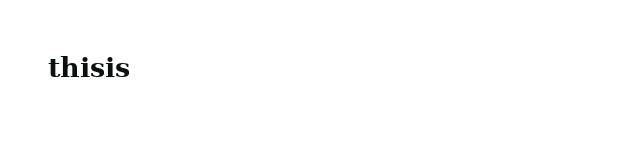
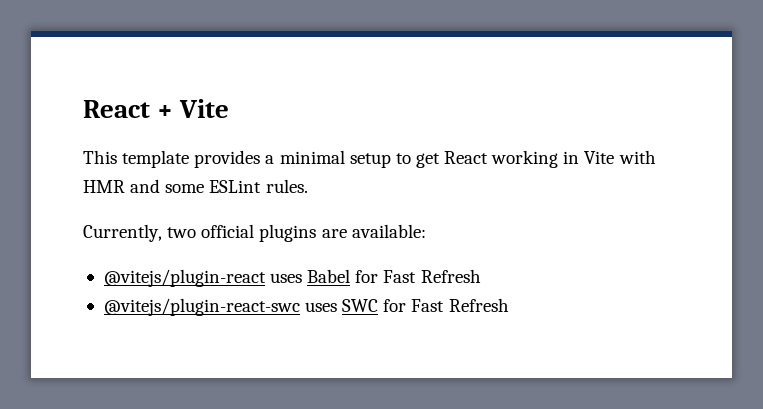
[48,56,130,77] thisis -> [83,99,230,118] [83,150,656,168] [83,179,308,193] [83,224,426,242] [103,269,481,287] [103,298,509,316] React + Vite // This template provides a minimal setup to get React working in Vite with HMR and some ESLint rules. // Currently, two official plugins are available: // @vitejs/plugin-react uses Babel for Fast Refresh // @vitejs/plugin-react-swc uses SWC for Fast Refresh

